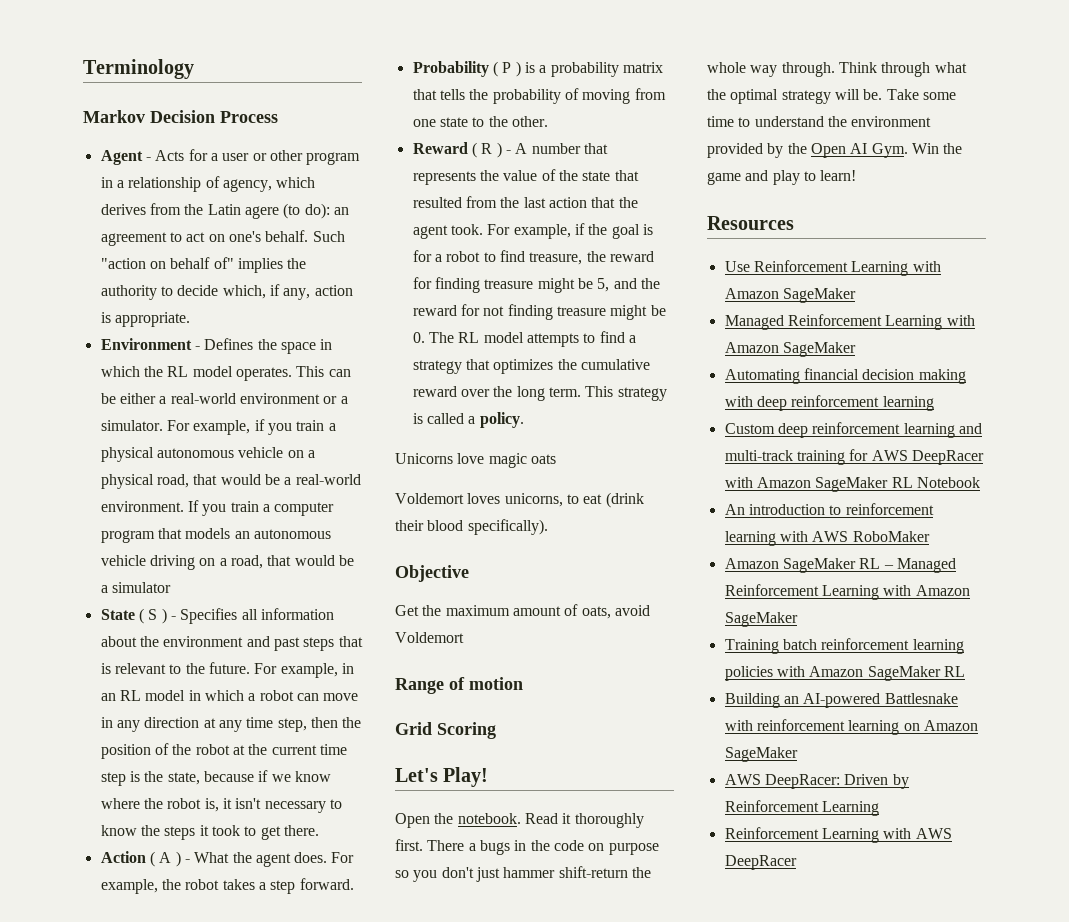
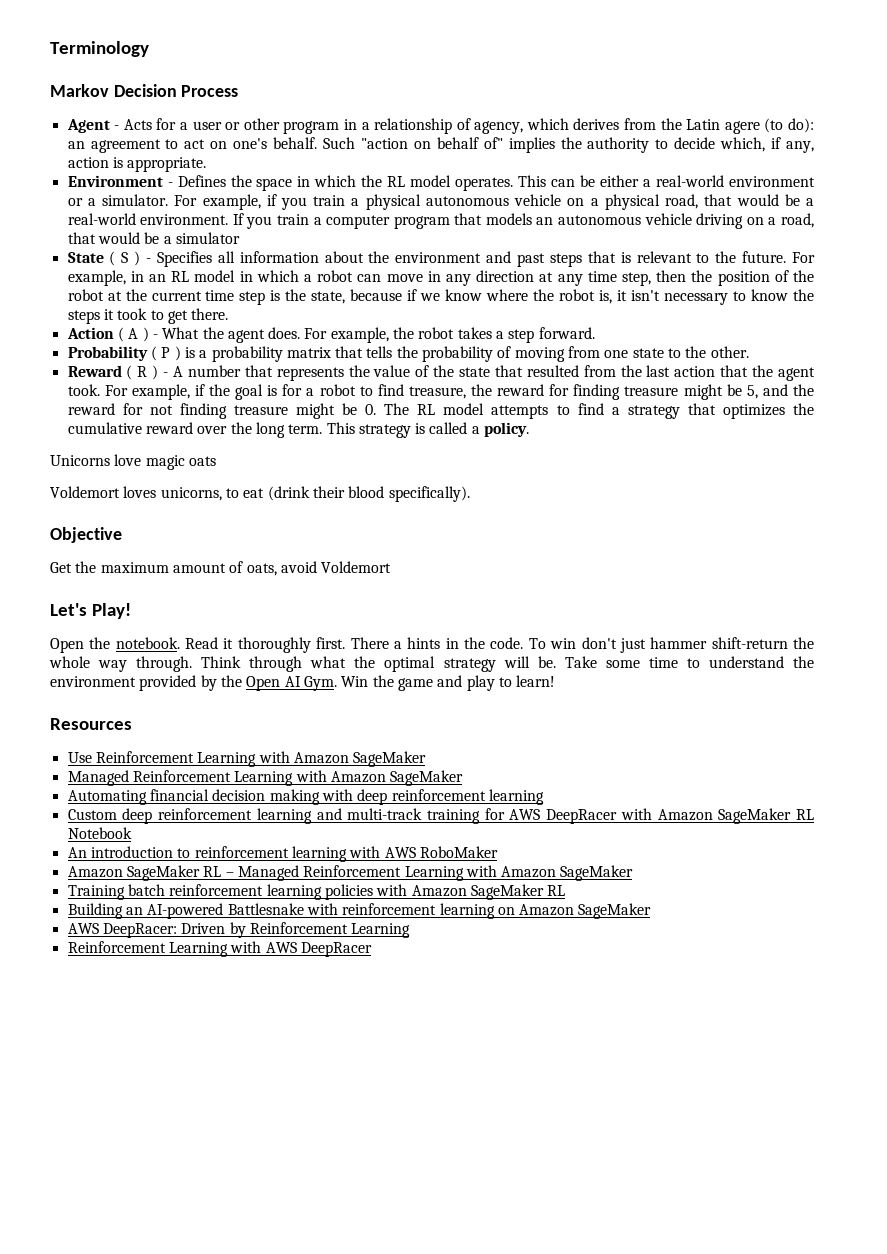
[395,677,523,694] [395,722,496,739] // Range of motion // Grid Scoring -> (392, 567) none
[479,840,510,855] bugs -> [407,637,441,649] hints
[553,840,659,855] [395,870,438,882] code on purpose so you -> [490,637,577,649] code. To win

